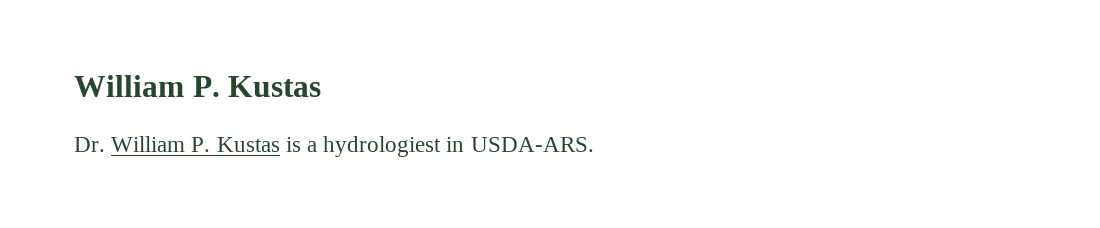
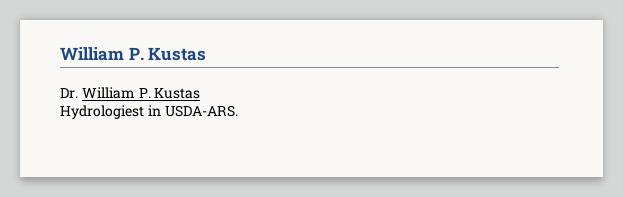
[285,136,442,157] is a hydrologiest -> [60,105,144,119] // Hydrologiest

